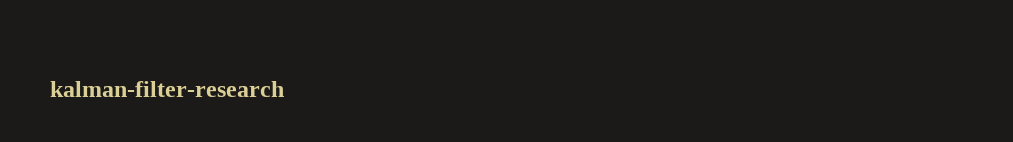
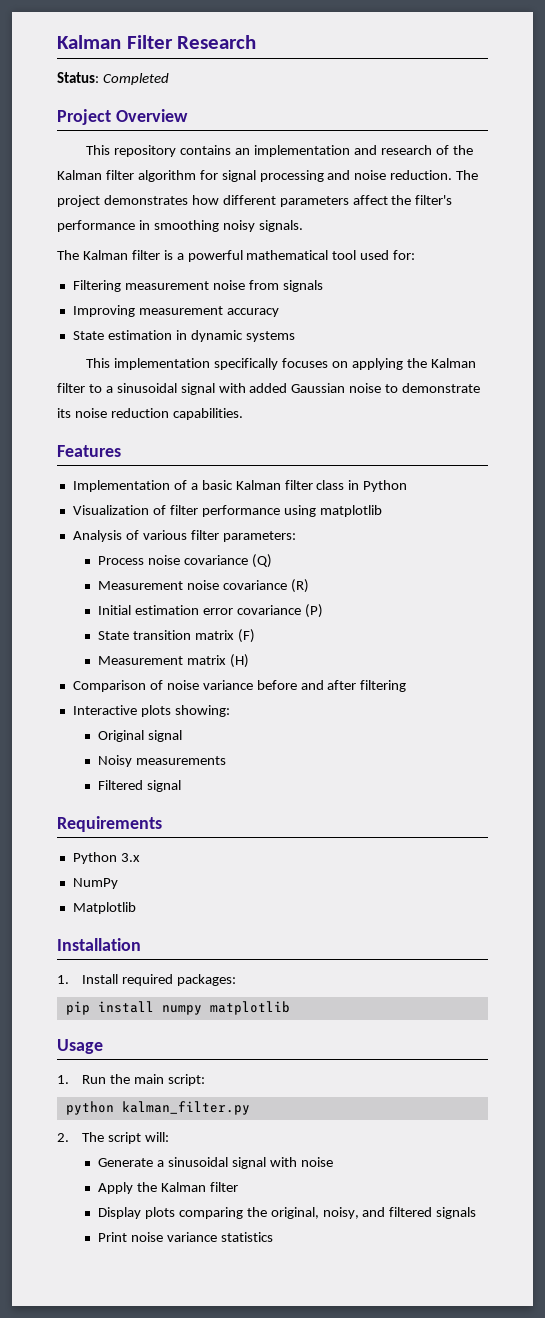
[50,81,284,97] kalman-filter-research -> [57,35,257,49] [57,72,169,85] [57,109,188,125] [86,145,473,157] [57,170,479,182] [57,195,453,207] [57,220,303,232] [57,250,416,262] [72,280,323,292] [72,305,279,317] [72,330,295,342] [86,358,476,370] [57,383,481,395] [57,408,243,420] [57,445,121,457] [72,480,408,492] [72,505,382,517] [72,530,296,542] [97,554,272,568] [97,579,309,593] [97,604,323,618] [97,629,255,643] [97,654,249,668] [72,680,407,692] [72,705,230,717] [97,730,182,742] [97,755,226,767] [97,780,181,792] [57,816,162,832] [72,852,140,864] [72,878,118,889] [72,902,136,914] [57,938,141,951] [57,974,236,986] [65,1001,290,1015] [57,1039,103,1054] [57,1074,205,1086] [65,1101,250,1115] [57,1132,169,1144] [97,1157,333,1169] [97,1182,238,1194] [97,1207,477,1219] [97,1232,273,1242] Kalman Filter Research // Status: Completed // Project Overview // This repository contains an implementation and research of the Kalman filter algorithm for signal processing and noise reduction. The project demonstrates how different parameters affect the filter's performance in smoothing noisy signals. // The Kalman filter is a powerful mathematical tool used for: // Filtering measurement noise from signals // Improving measurement accuracy // State estimation in dynamic systems // This implementation specifically focuses on applying the Kalman filter to a sinusoidal signal with added Gaussian noise to demonstrate its noise reduction capabilities. // Features // Implementation of a basic Kalman filter class in Python // Visualization of filter performance using matplotlib // Analysis of various filter parameters: // Process noise covariance (Q) // Measurement noise covariance (R) // Initial estimation error covariance (P) // State transition matrix (F) // Measurement matrix (H) // Comparison of noise variance before and after filtering // Interactive plots showing: // Original signal // Noisy measurements // Filtered signal // Requirements // Python 3.x // NumPy // Matplotlib // Installation // 1. Install required packages: // pip install numpy matplotlib // Usage // 1. Run the main script: // python kalman_filter.py // 2. The script will: // Generate a sinusoidal signal with noise // Apply the Kalman filter // Display plots comparing the original, noisy, and filtered signals // Print noise variance statistics

